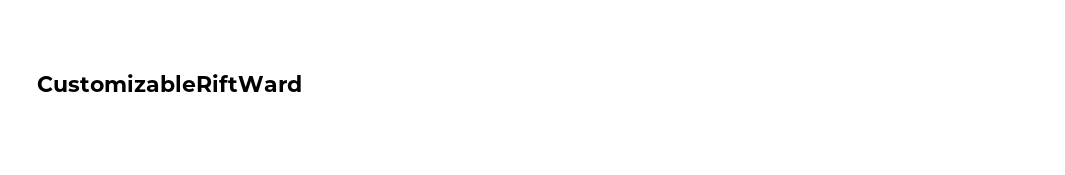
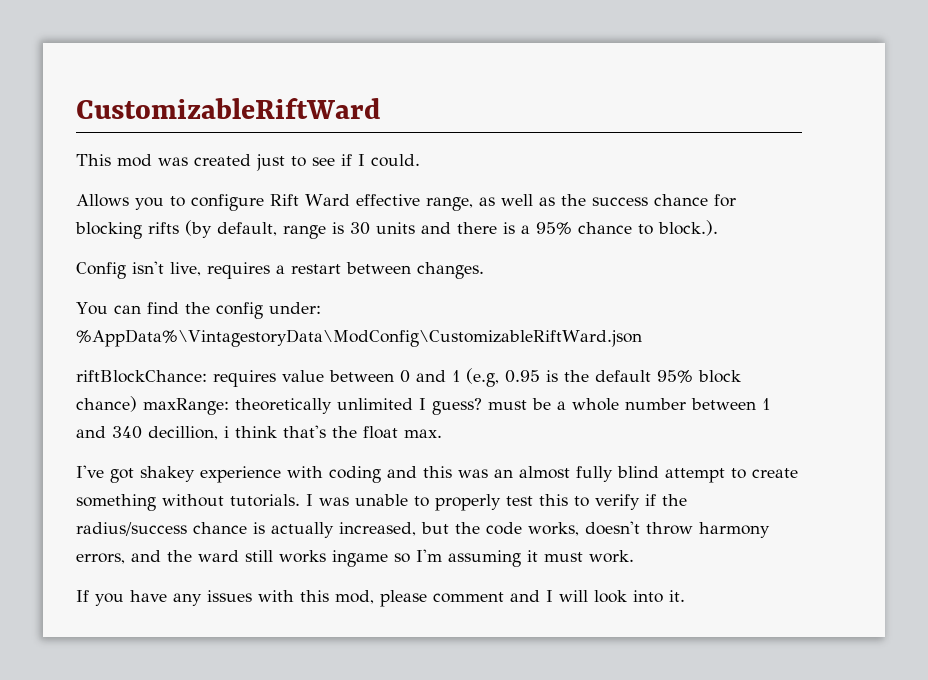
(302, 83) none -> [76,154,420,171] [76,194,736,211] [75,220,718,239] [76,261,484,279] [76,302,321,319] [76,329,642,347] [76,368,741,387] [76,396,770,415] [76,425,442,440] [76,465,798,483] [76,494,687,511] [76,521,770,538] [76,549,634,567] [76,590,685,607] // This mod was created just to see if I could. // Allows you to configure Rift Ward effective range, as well as the success chance for blocking rifts (by default, range is 30 units and there is a 95% chance to block.). // Config isn't live, requires a restart between changes. // You can find the config under: %AppData%\VintagestoryData\ModConfig\CustomizableRiftWard.json // riftBlockChance: requires value between 0 and 1 (e.g, 0.95 is the default 95% block chance) maxRange: theoretically unlimited I guess? must be a whole number between 1 and 340 decillion, i think that's the float max. // I've got shakey experience with coding and this was an almost fully blind attempt to create something without tutorials. I was unable to properly test this to verify if the radius/success chance is actually increased, but the code works, doesn't throw harmony errors, and the ward still works ingame so I'm assuming it must work. // If you have any issues with this mod, please comment and I will look into it.

